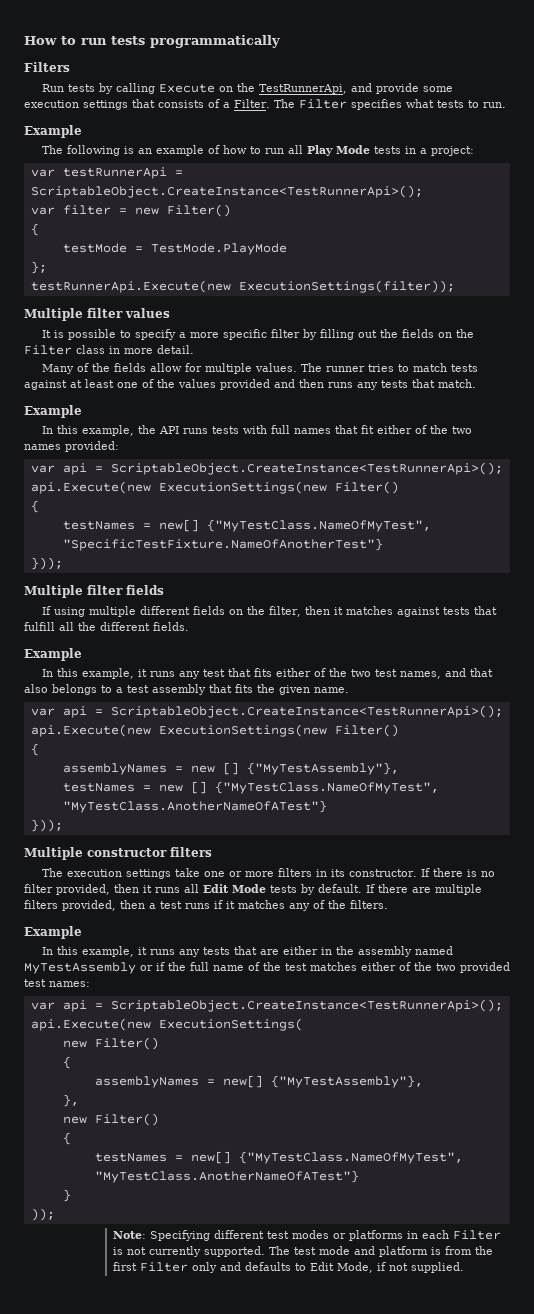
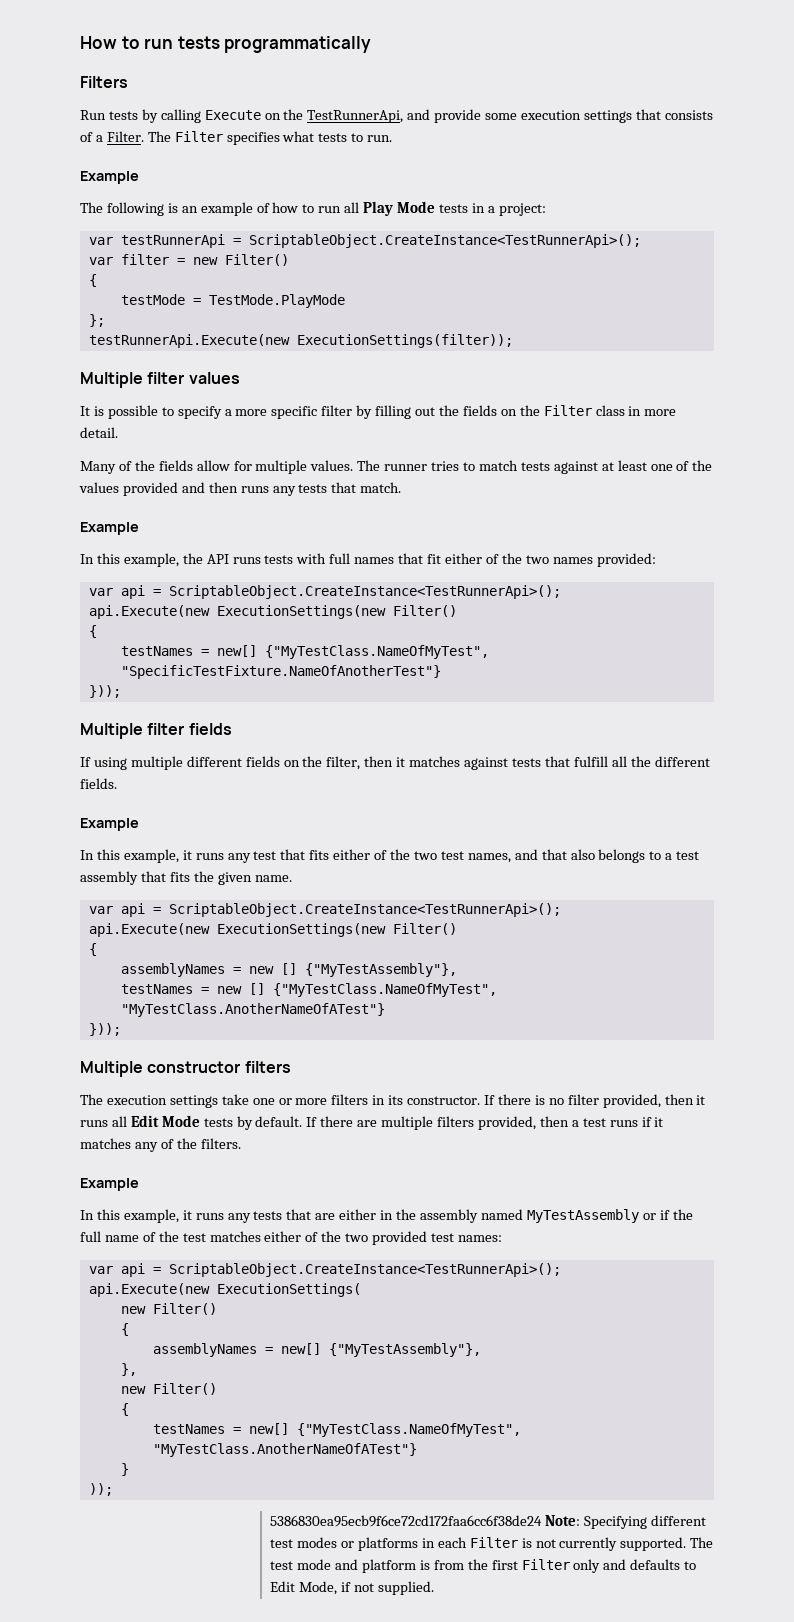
(55, 1214) none -> [270,1515,543,1527] 5386830ea95ecb9f6ce72cd172faa6cc6f38de24

